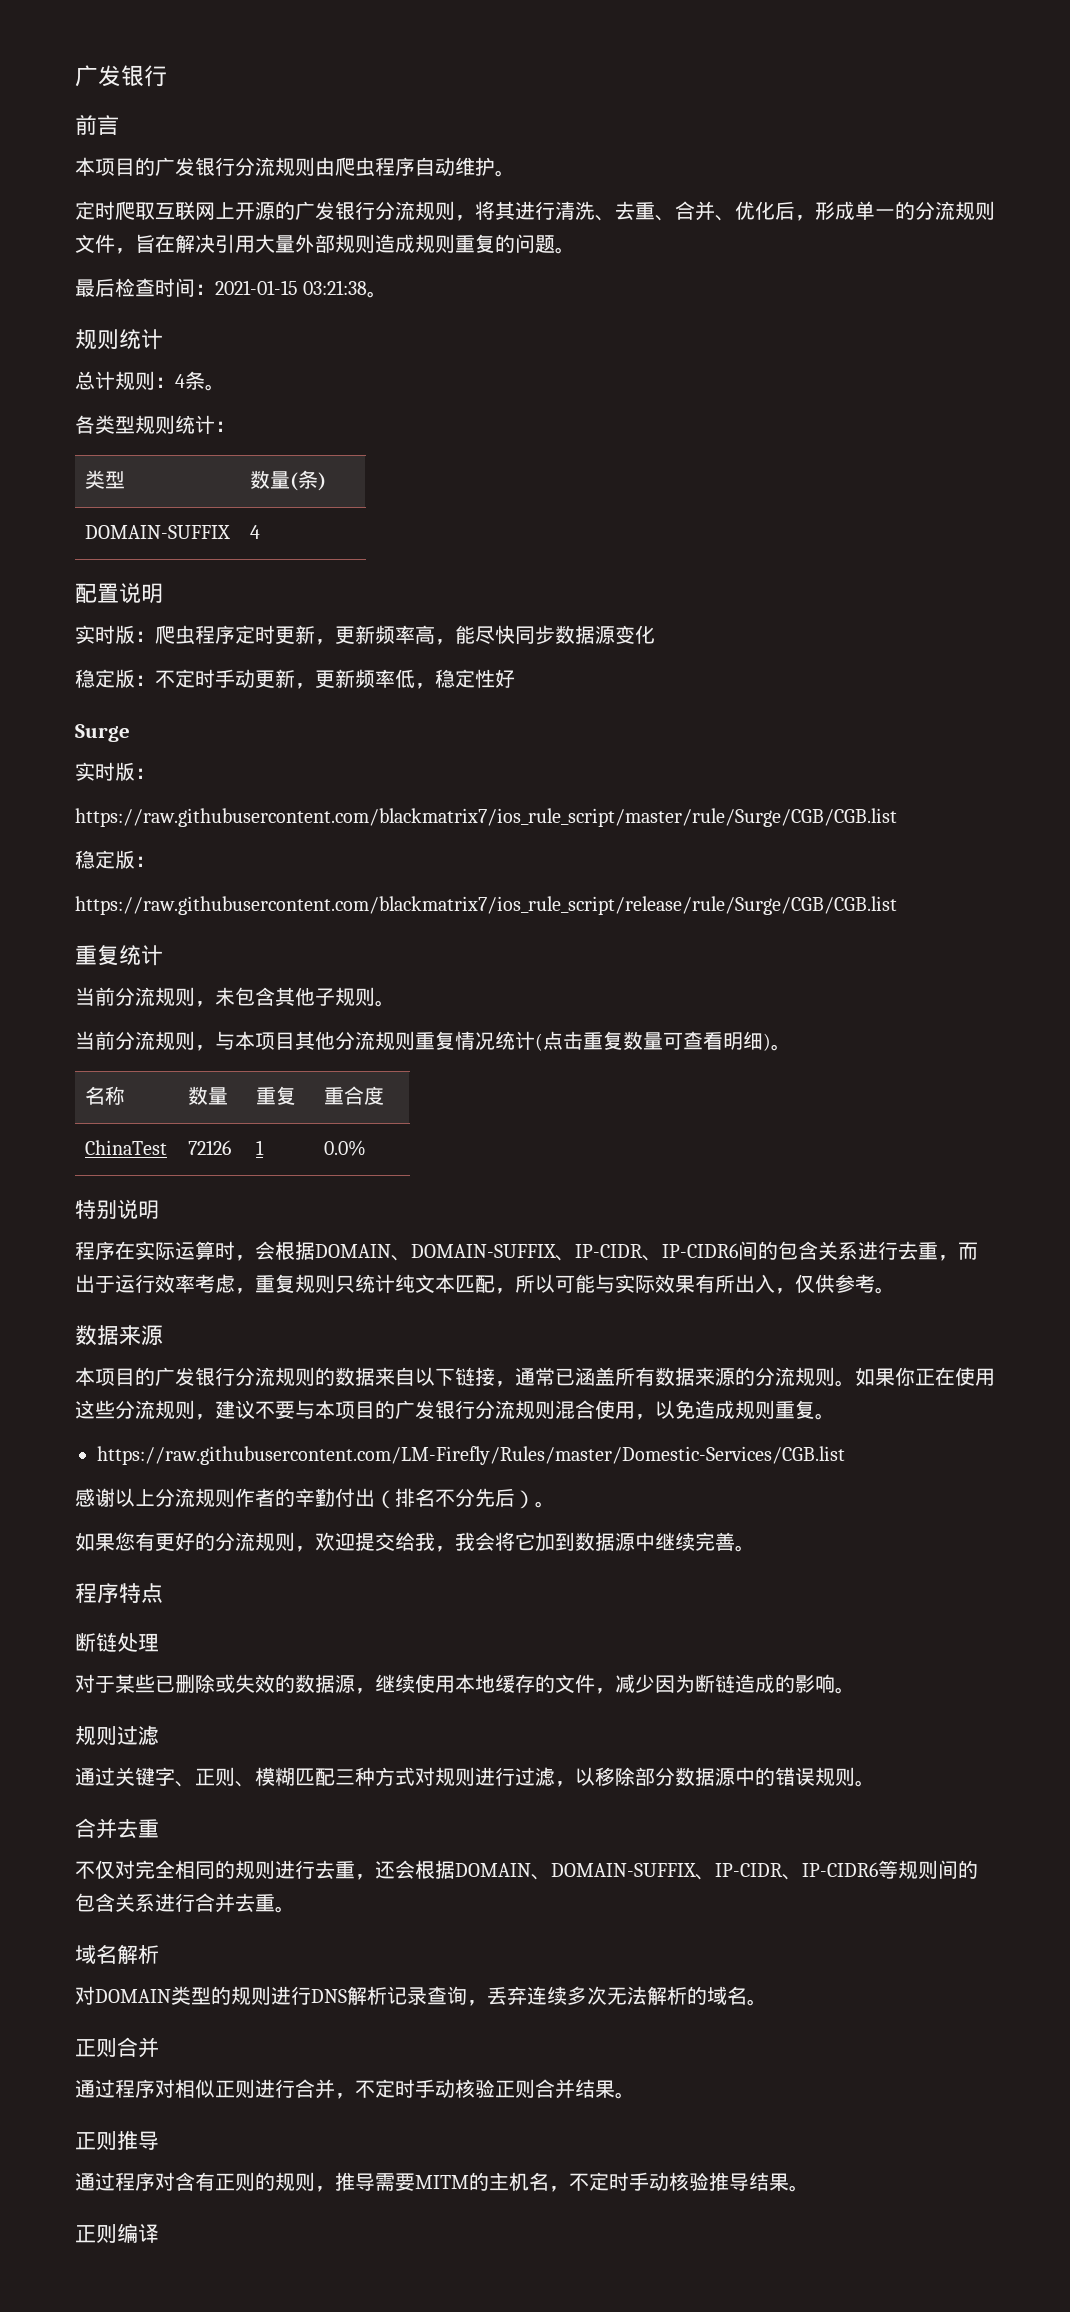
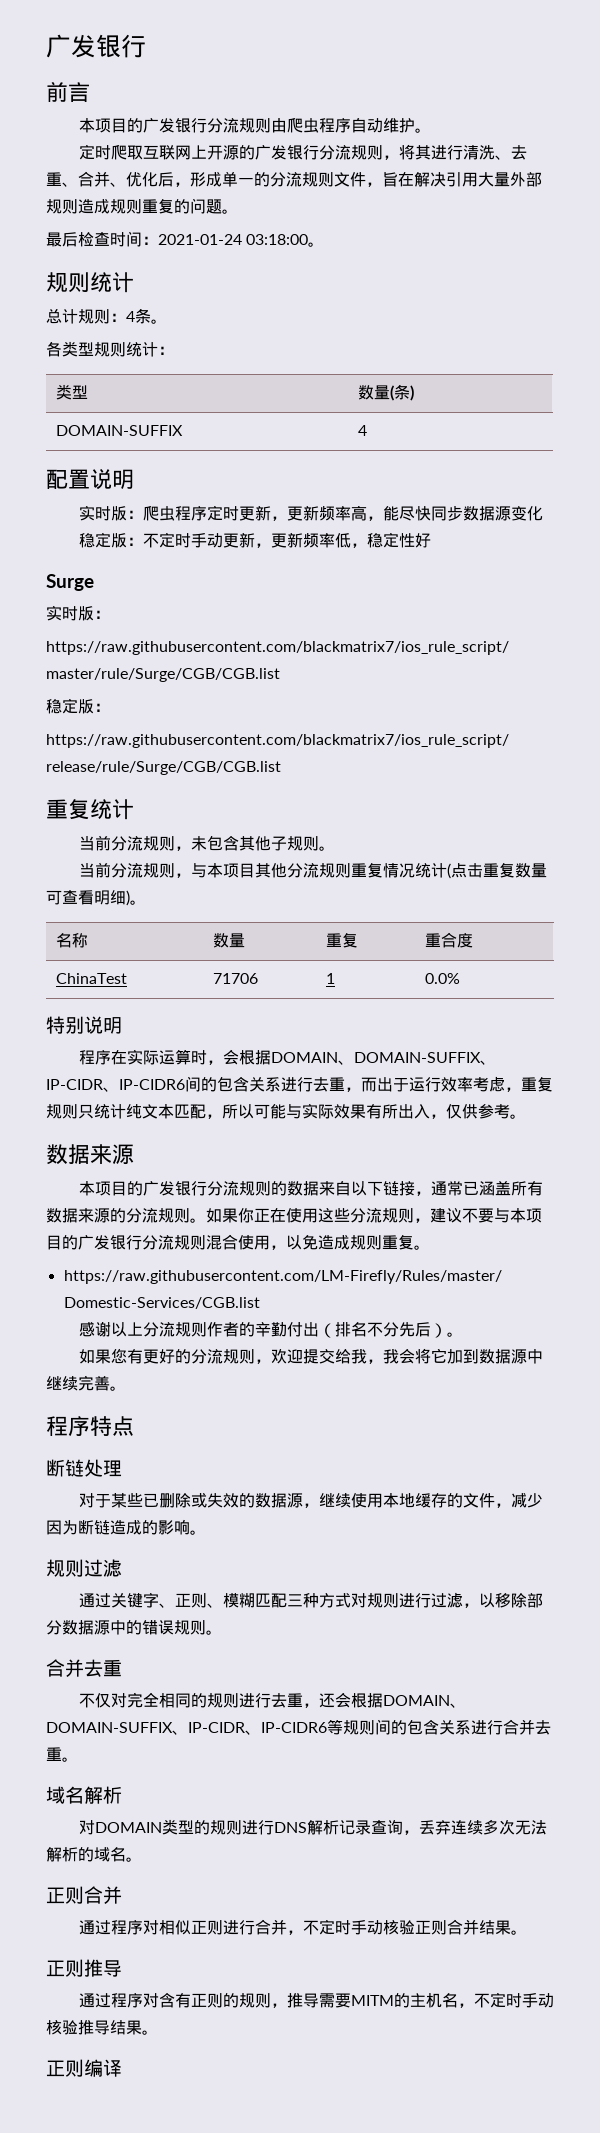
[215,280,368,295] 2021-01-15 03:21:38 -> [158,234,309,245] 2021-01-24 03:18:00
[188,1140,232,1155] 72126 -> [212,973,258,984] 71706

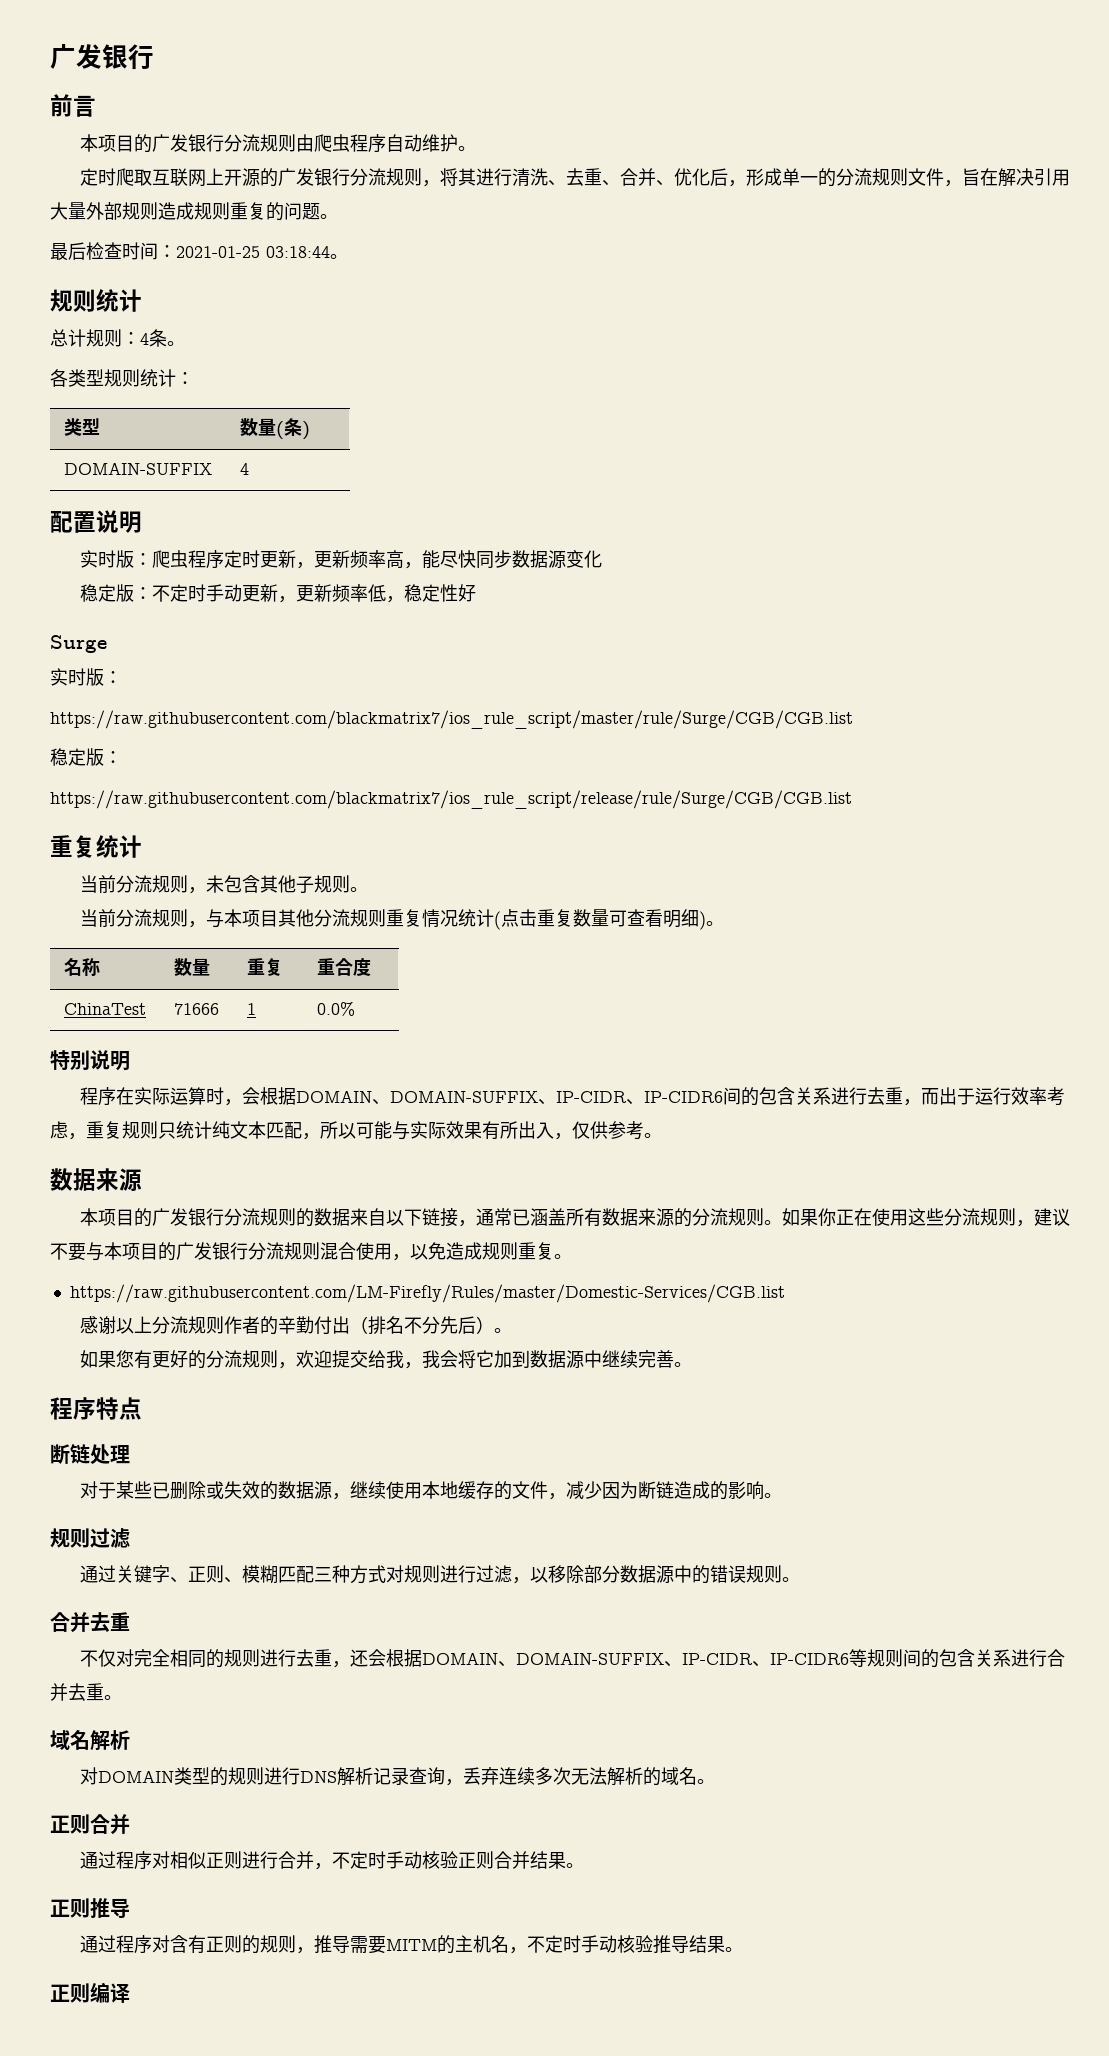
[158,234,309,245] 2021-01-24 03:18:00 -> [176,246,330,258] 2021-01-25 03:18:44
[212,973,258,984] 71706 -> [173,1003,219,1015] 71666

